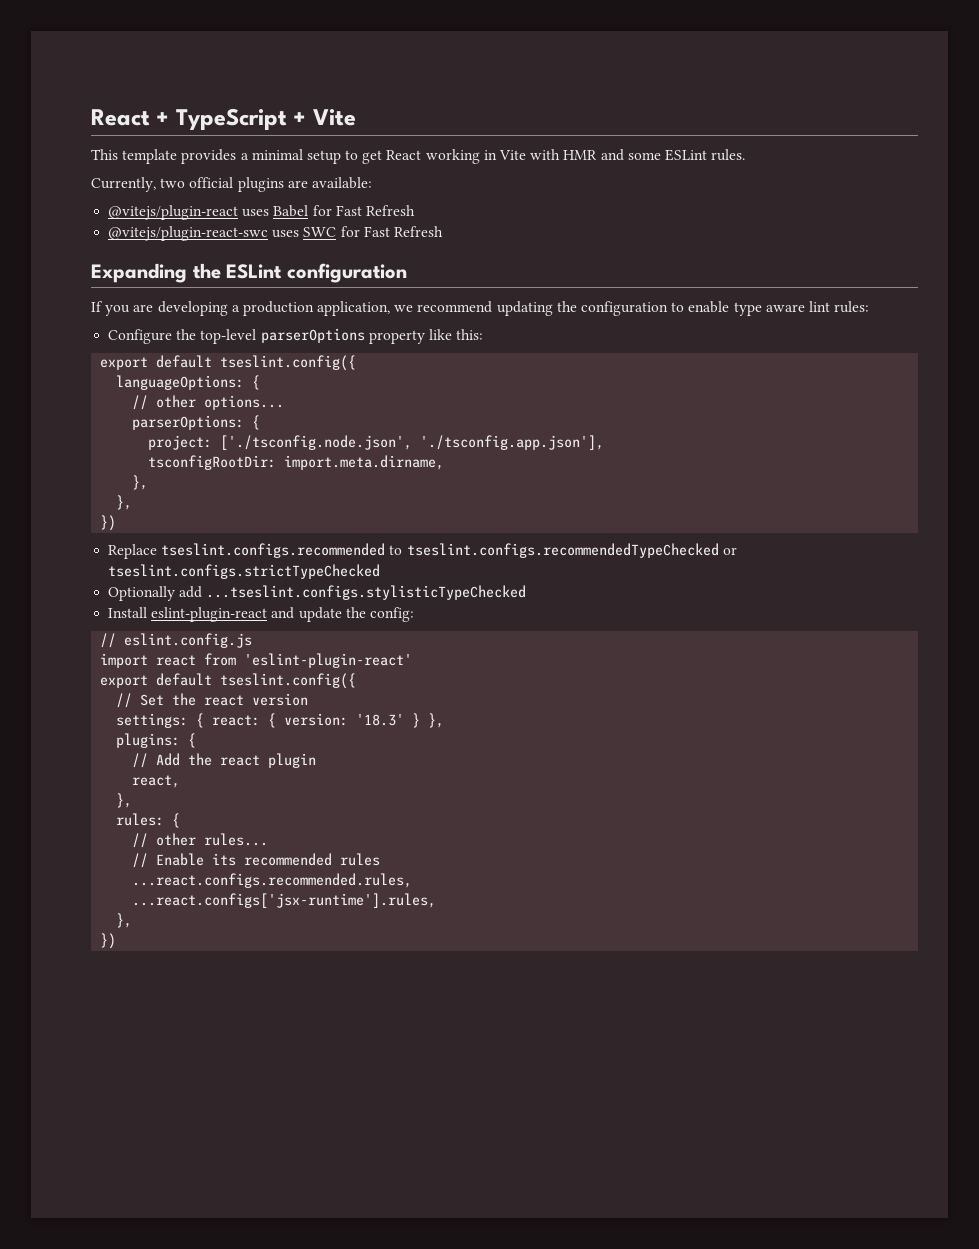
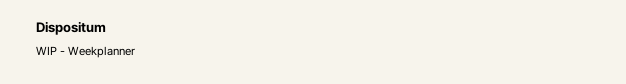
[91,108,356,130] [91,149,746,164] [91,177,372,192] [108,205,415,220] [108,226,443,241] [91,263,407,283] [91,301,870,316] [108,328,484,344] [100,355,357,371] [116,375,261,390] [132,395,285,410] [132,415,261,430] [148,435,605,450] [148,455,445,470] [132,475,149,490] [116,495,133,510] [100,515,117,531] [108,543,737,559] [108,564,381,579] [108,585,527,601] [108,607,414,622] [100,633,253,648] [100,653,413,668] [100,673,357,689] [116,693,309,708] [116,713,445,728] [116,733,197,748] [132,753,317,768] [132,775,181,788] [116,793,133,808] [116,813,181,828] [132,833,269,848] [132,853,381,868] [132,873,413,888] [132,893,437,908] [116,913,133,928] [100,933,117,949] React + TypeScript + Vite // This template provides a minimal setup to get React working in Vite with HMR and some ESLint rules. // Currently, two official plugins are available: // @vitejs/plugin-react uses Babel for Fast Refresh // @vitejs/plugin-react-swc uses SWC for Fast Refresh // Expanding the ESLint configuration // If you are developing a production application, we recommend updating the configuration to enable type aware lint rules: // Configure the top-level parserOptions property like this: // export default tseslint.config({ // languageOptions: { // // other options... // parserOptions: { // project: ['./tsconfig.node.json', './tsconfig.app.json'], // tsconfigRootDir: import.meta.dirname, // }, // }, // }) // Replace tseslint.configs.recommended to tseslint.configs.recommendedTypeChecked or tseslint.configs.strictTypeChecked // Optionally add ...tseslint.configs.stylisticTypeChecked // Install eslint-plugin-react and update the config: // // eslint.config.js // import react from 'eslint-plugin-react' // export default tseslint.config({ // // Set the react version // settings: { react: { version: '18.3' } }, // plugins: { // // Add the react plugin // react, // }, // rules: { // // other rules... // // Enable its recommended rules // ...react.configs.recommended.rules, // ...react.configs['jsx-runtime'].rules, // }, // }) -> [36,21,106,35] [36,46,136,58] Dispositum // WIP - Weekplanner

